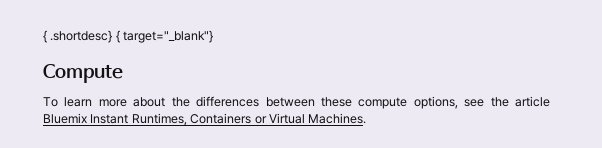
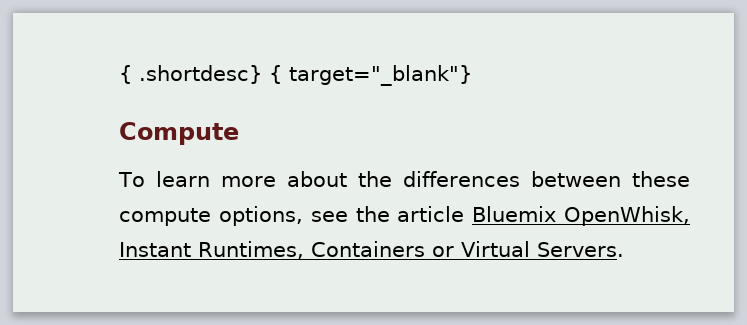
(87, 118) none -> [564,206,690,226] OpenWhisk,
[308,113,367,124] Machines. -> [536,242,624,257] Servers.

